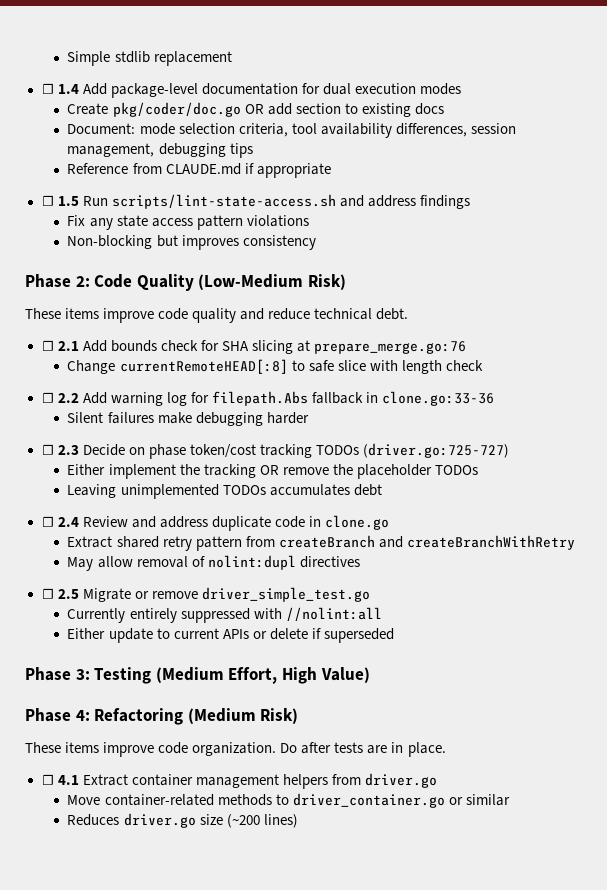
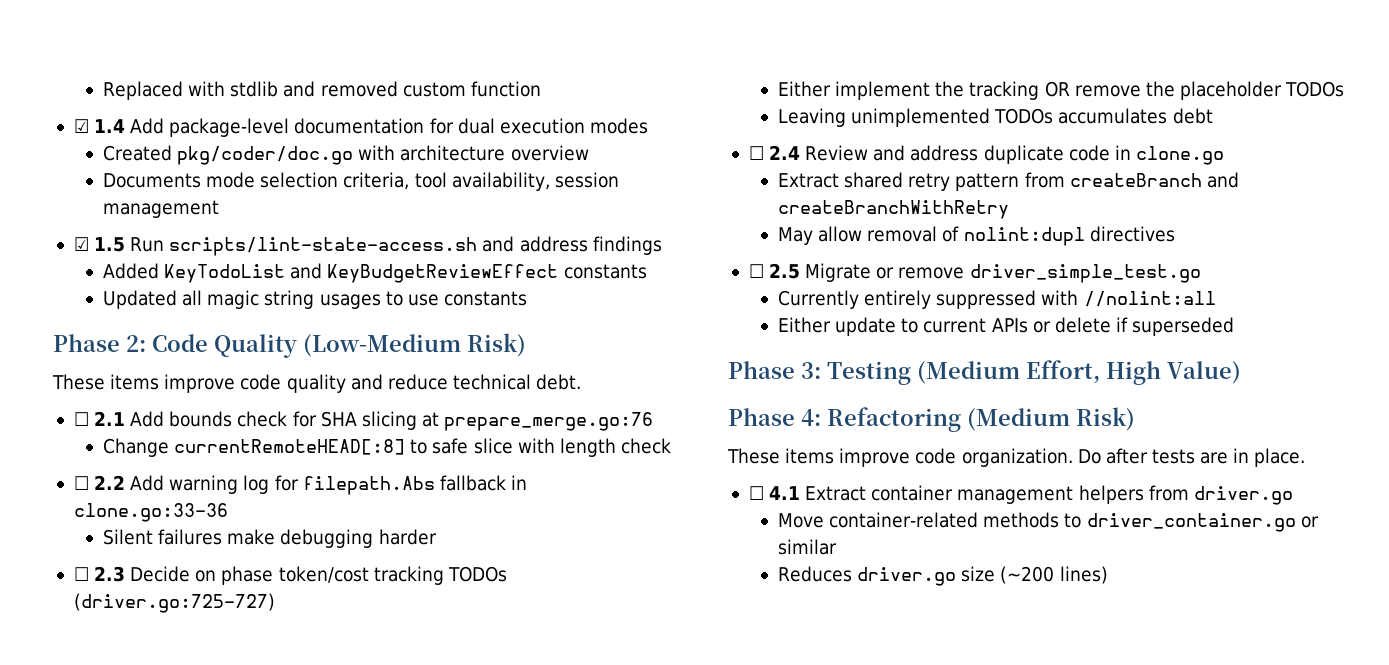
[67,51,232,66] [41,83,54,94] Simple stdlib replacement // ☐ -> [102,81,541,100] [73,119,89,133] Replaced with stdlib and removed custom function // ☑
[67,102,444,117] [67,123,516,138] [67,143,253,158] [67,163,331,178] [41,195,54,206] Create pkg/coder/doc.go OR add section to existing docs // Document: mode selection criteria, tool availability differences, session management, debugging tips // Reference from CLAUDE.md if appropriate // ☐ -> [102,145,589,165] [102,172,619,191] [102,200,219,218] [73,237,89,251] Created pkg/coder/doc.go with architecture overview // Documents mode selection criteria, tool availability, session management // ☑
[67,215,309,230] [67,235,316,250] Fix any state access pattern violations // Non-blocking but improves consistency -> [102,263,647,283] [102,290,527,309] Added KeyTodoList and KeyBudgetReviewEffect constants // Updated all magic string usages to use constants

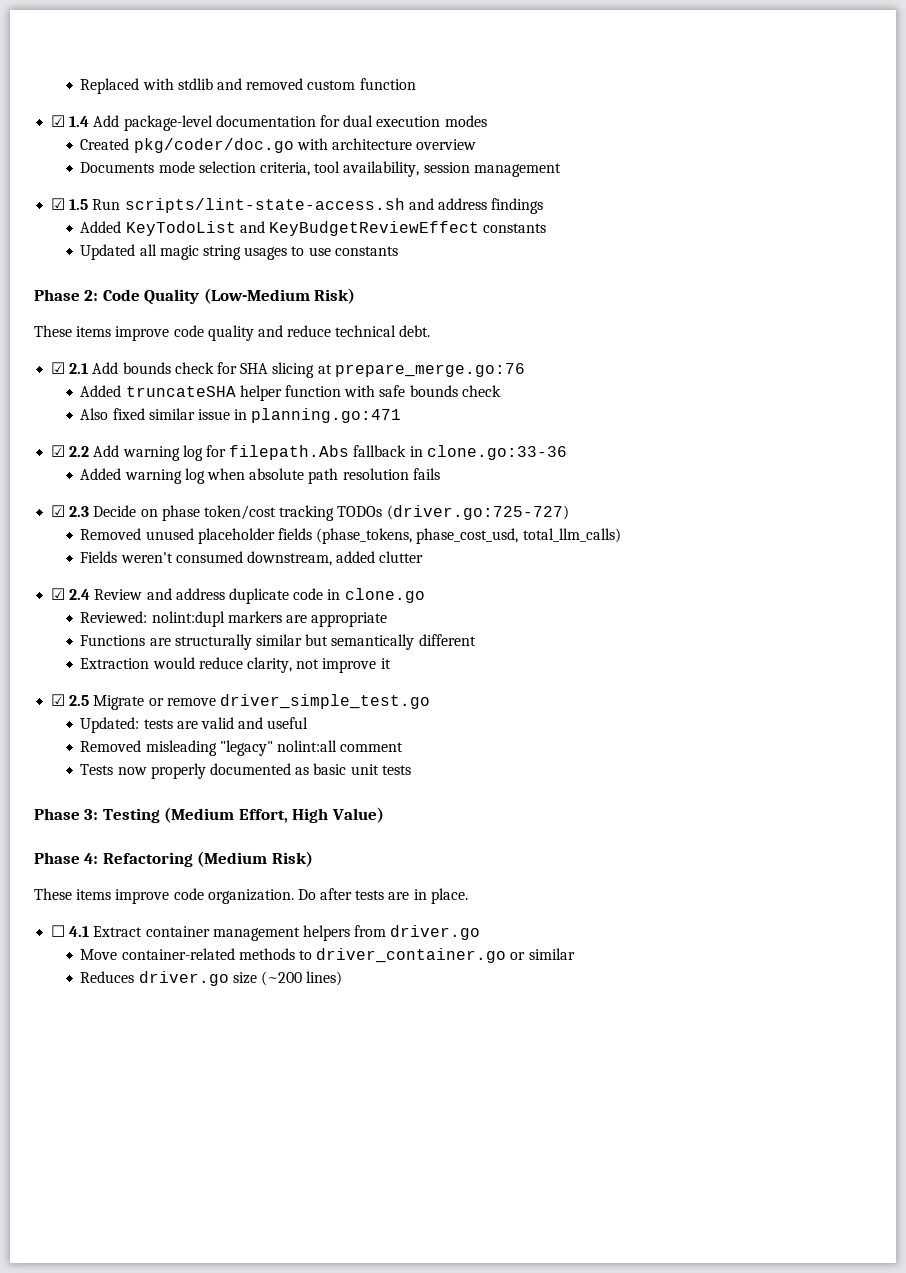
[73,412,89,426] ☐ -> [51,362,66,374] ☑
[102,438,671,457] [73,476,89,490] Change currentRemoteHEAD[:8] to safe slice with length check // ☐ -> [80,385,501,401] [80,408,402,423] [51,445,66,457] Added truncateSHA helper function with safe bounds check // Also fixed similar issue in planning.go:471 // ☑
[102,529,437,548] [73,567,89,581] Silent failures make debugging harder // ☐ -> [80,468,440,484] [51,505,66,517] Added warning log when absolute path resolution fails // ☑
[777,81,1345,100] [777,108,1213,127] [748,146,764,160] Either implement the tracking OR remove the placeholder TODOs // Leaving unimplemented TODOs accumulates debt // ☐ -> [80,528,621,544] [80,551,424,566] [51,588,66,600] Removed unused placeholder fields (phase_tokens, phase_cost_usd, total_llm_calls) // Fields weren't consumed downstream, added clutter // ☑
[777,172,1239,191] [777,200,1009,219] [777,226,1175,246] [748,264,764,278] Extract shared retry pattern from createBranch and createBranchWithRetry // May allow removal of nolint:dupl directives // ☐ -> [80,611,388,627] [80,634,476,650] [80,657,391,673] [51,694,66,706] Reviewed: nolint:dupl markers are appropriate // Functions are structurally similar but semantically different // Extraction would reduce clarity, not improve it // ☑
[777,290,1216,309] [777,317,1235,336] Currently entirely suppressed with //nolint:all // Either update to current APIs or delete if superseded -> [80,717,309,733] [80,740,404,756] [80,763,411,779] Updated: tests are valid and useful // Removed misleading "legacy" nolint:all comment // Tests now properly documented as basic unit tests

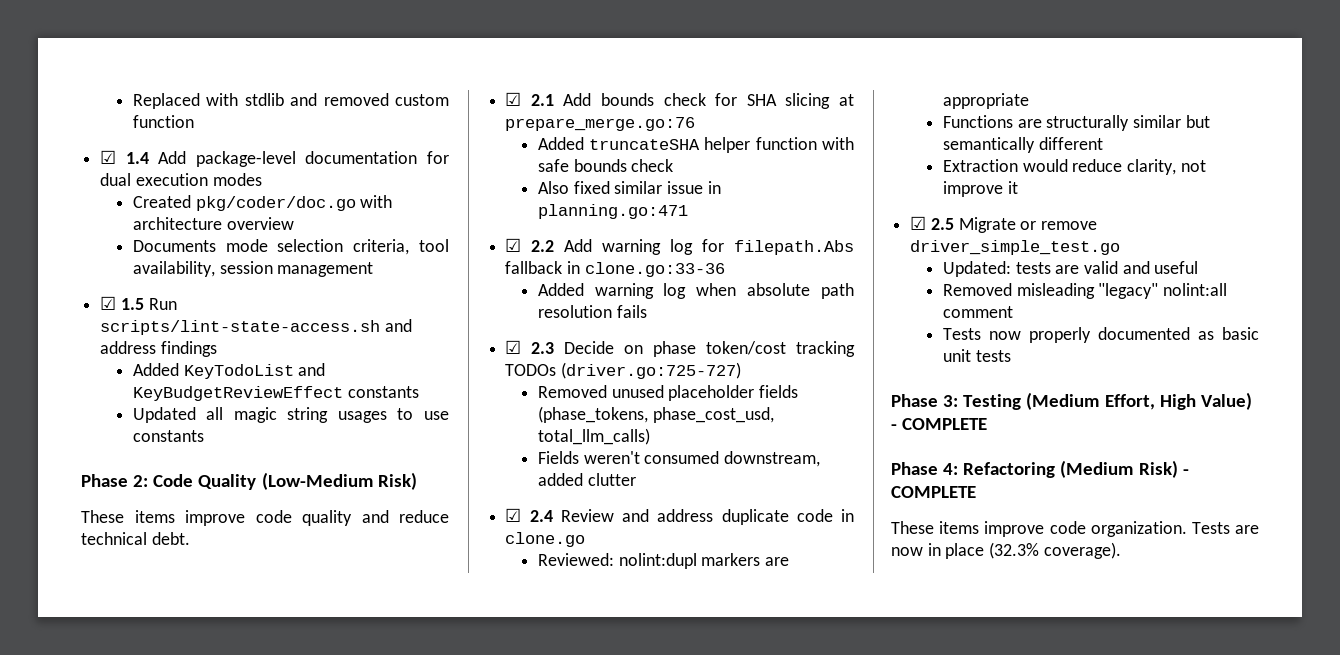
(384, 815) none -> [891,418,988,430] - COMPLETE
(313, 859) none -> [1182,469,1189,475] [891,486,976,498] - COMPLETE
[297,888,468,904] [51,925,481,941] [80,948,575,963] [80,971,343,986] Do after tests are in place. // ☐ 4.1 Extract container management helpers from driver.go // Move container-related methods to driver_container.go or similar // Reduces driver.go size (~200 lines) -> [1191,522,1259,534] [891,542,1121,559] Tests are now in place (32.3% coverage).

